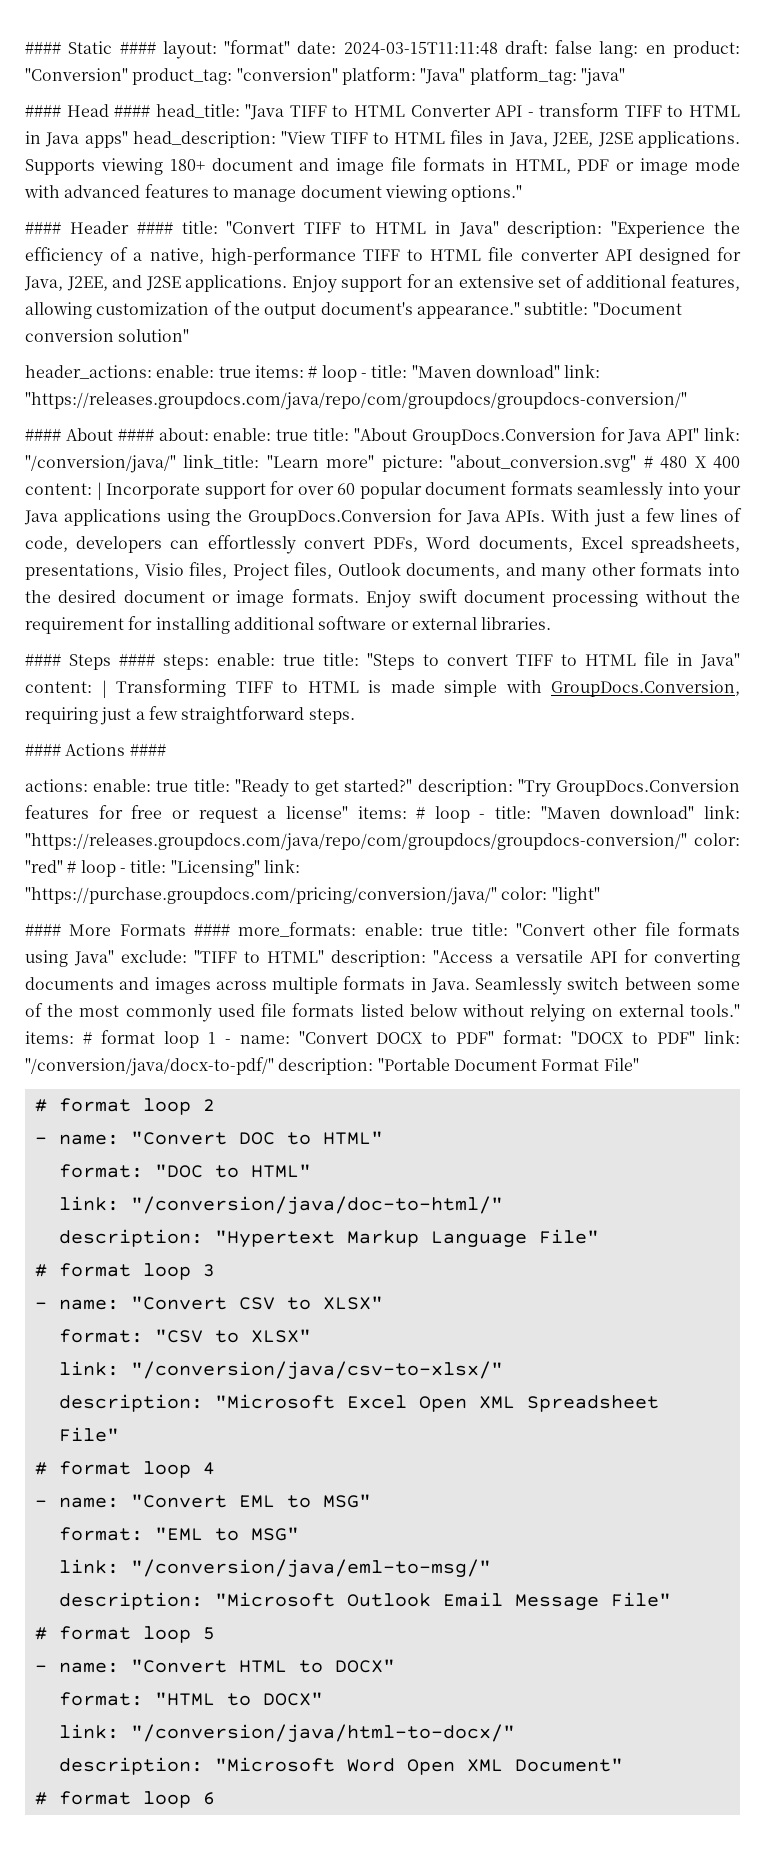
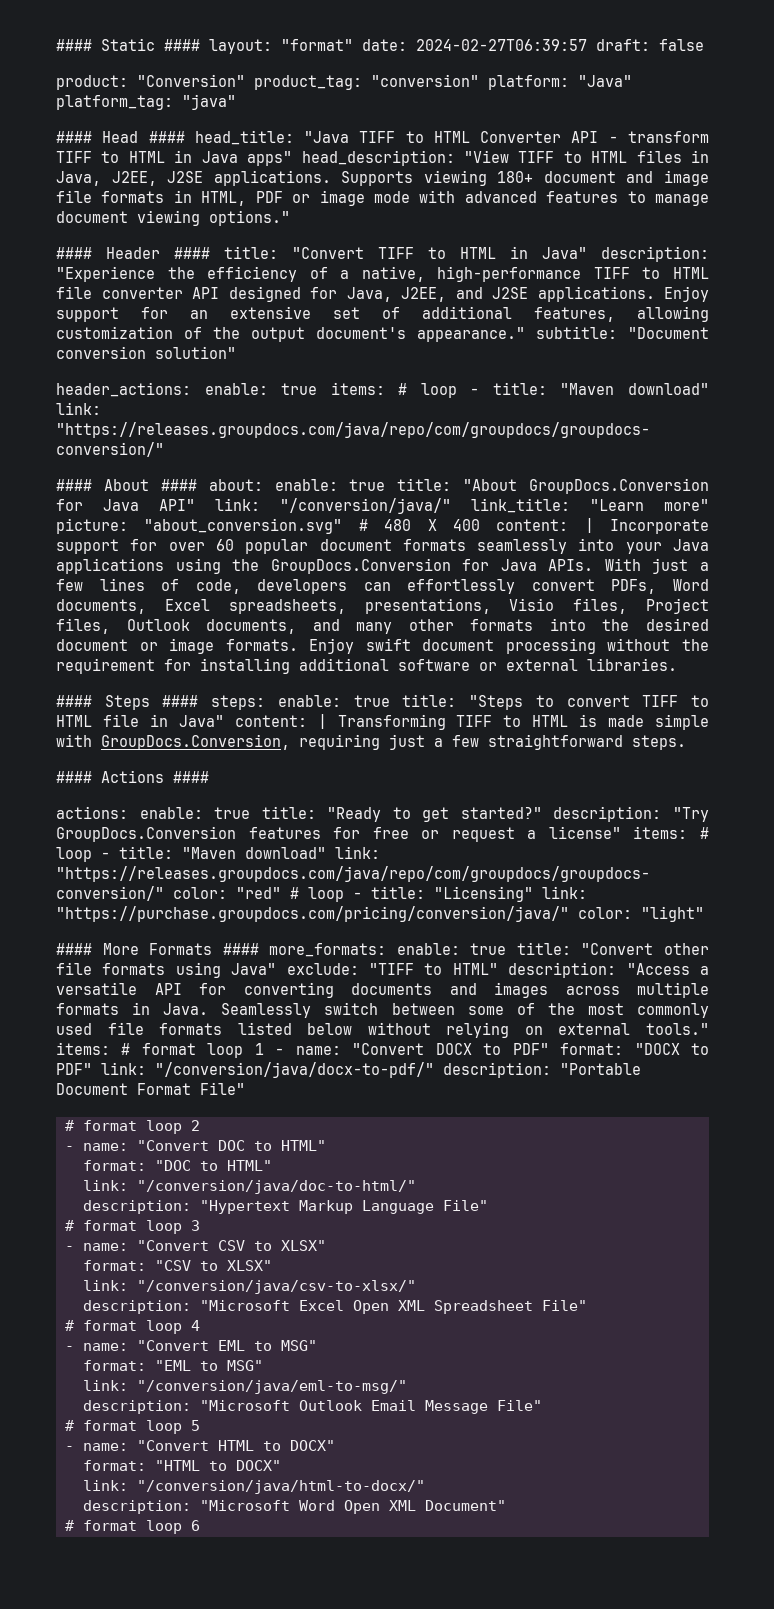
[343,42,498,55] 2024-03-15T11:11:48 -> [416,39,587,51] 2024-02-27T06:39:57
[599,41,666,58] lang: en -> (704, 45) //

